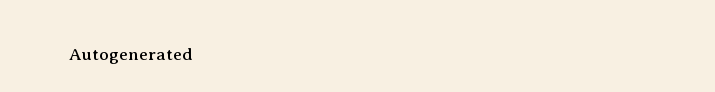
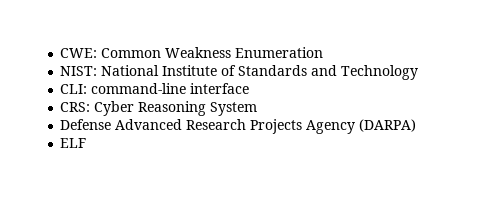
[69,48,193,64] Autogenerated -> [60,47,324,58] [60,65,419,80] [60,83,250,94] [60,101,258,116] [60,119,417,134] [60,138,87,148] CWE: Common Weakness Enumeration // NIST: National Institute of Standards and Technology // CLI: command-line interface // CRS: Cyber Reasoning System // Defense Advanced Research Projects Agency (DARPA) // ELF

